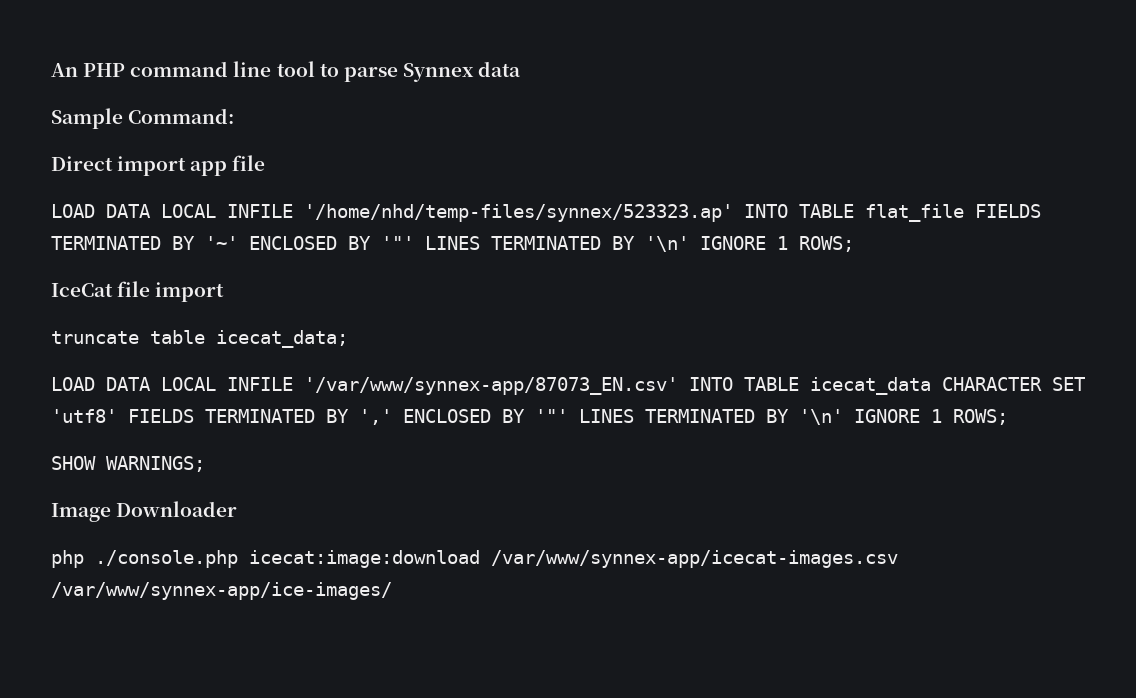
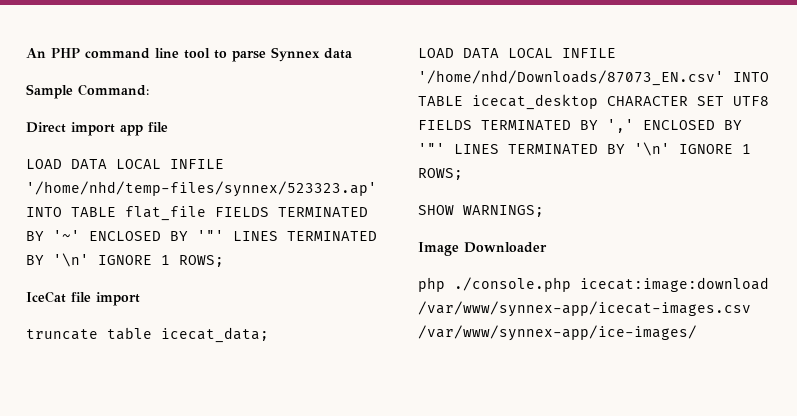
[304,377,931,395] '/var/www/synnex-app/87073_EN.csv' INTO TABLE icecat_data -> [418,70,769,86] [418,94,598,110] '/home/nhd/Downloads/87073_EN.csv' INTO TABLE icecat_desktop
[51,409,117,423] 'utf8' -> [733,96,769,106] UTF8

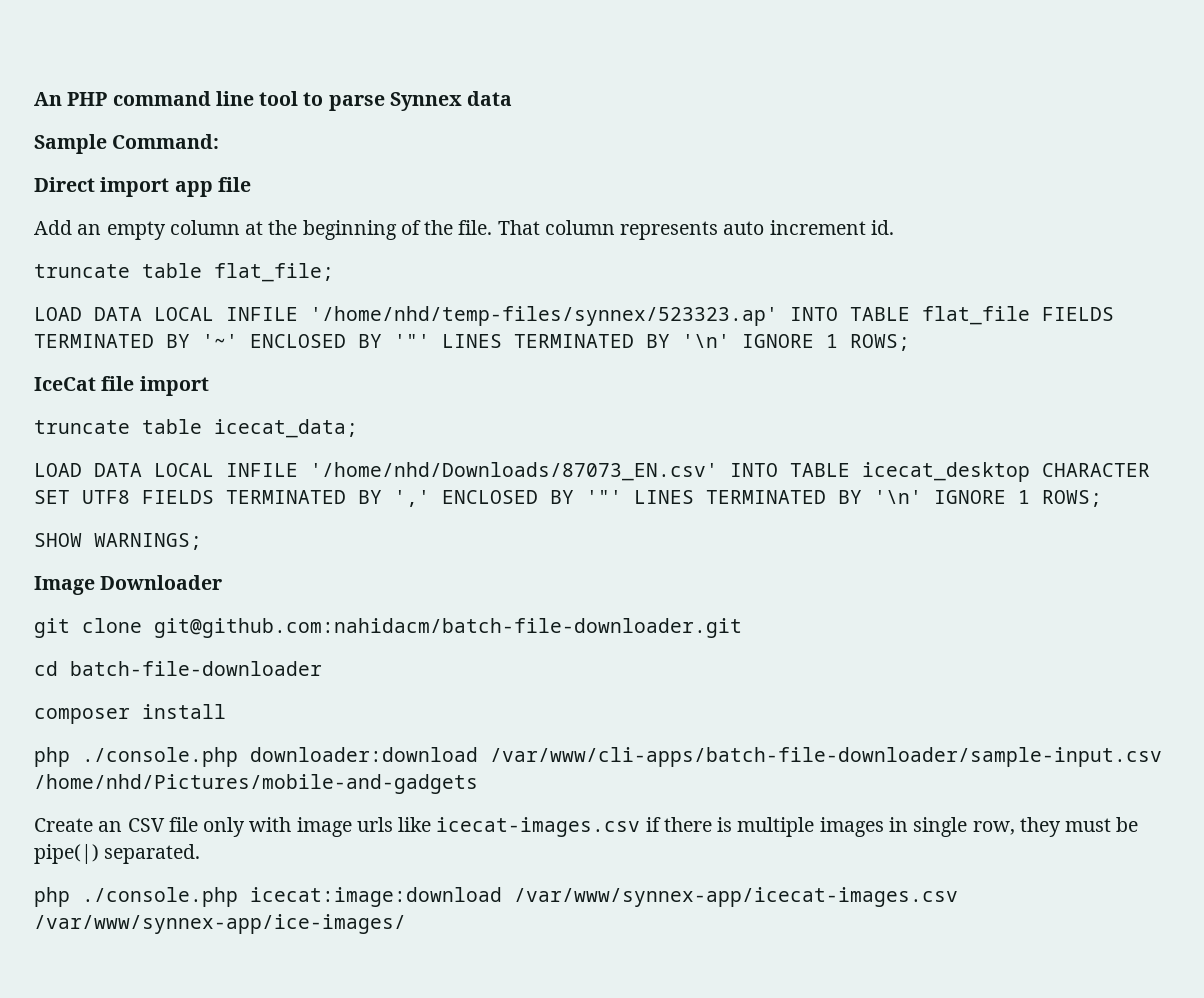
(168, 127) none -> [34,220,894,240] [34,263,334,282] // Add an empty column at the beginning of the file. That column represents auto increment id. // truncate table flat_file;
(547, 247) none -> [34,618,742,638] [34,661,322,676] [34,704,226,724] [34,747,1162,767] [34,774,478,794] [34,817,1139,837] [34,844,201,864] // git clone git@github.com:nahidacm/batch-file-downloader.git // cd batch-file-downloader // composer install // php ./console.php downloader:download /var/www/cli-apps/batch-file-downloader/sample-input.csv /home/nhd/Pictures/mobile-and-gadgets // Create an CSV file only with image urls like icecat-images.csv if there is multiple images in single row, they must be pipe(|) separated.

